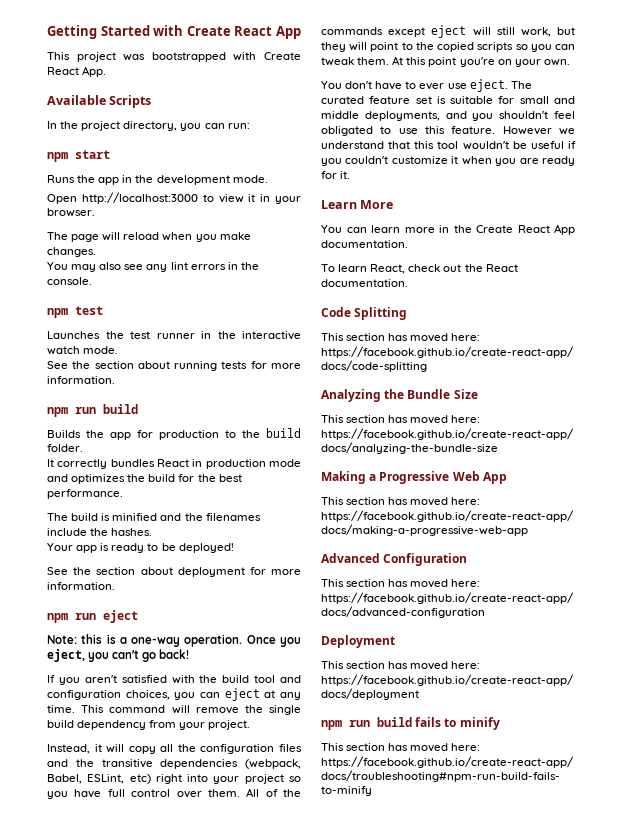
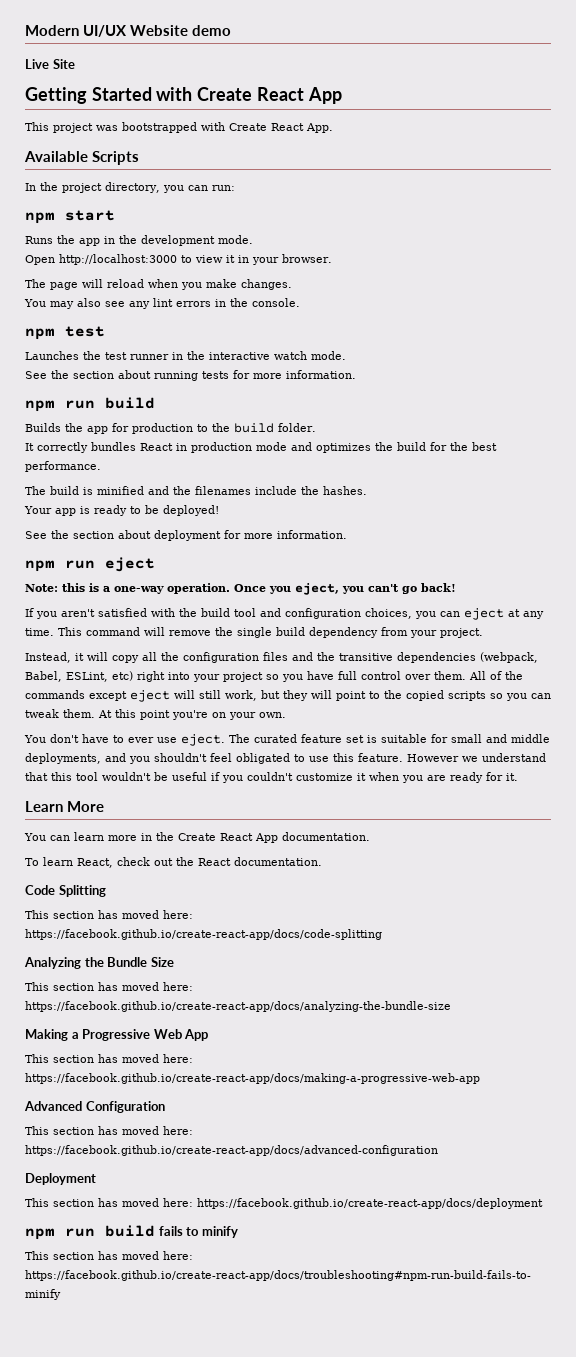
(47, 32) none -> [25,25,232,37] [25,59,75,69] Modern UI/UX Website demo // Live Site //

